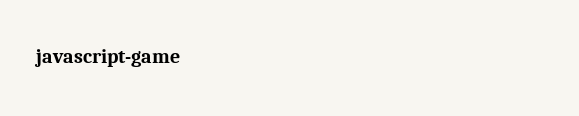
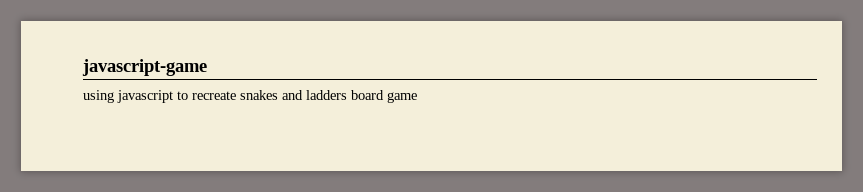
(180, 58) none -> [83,90,417,103] // using javascript to recreate snakes and ladders board game

